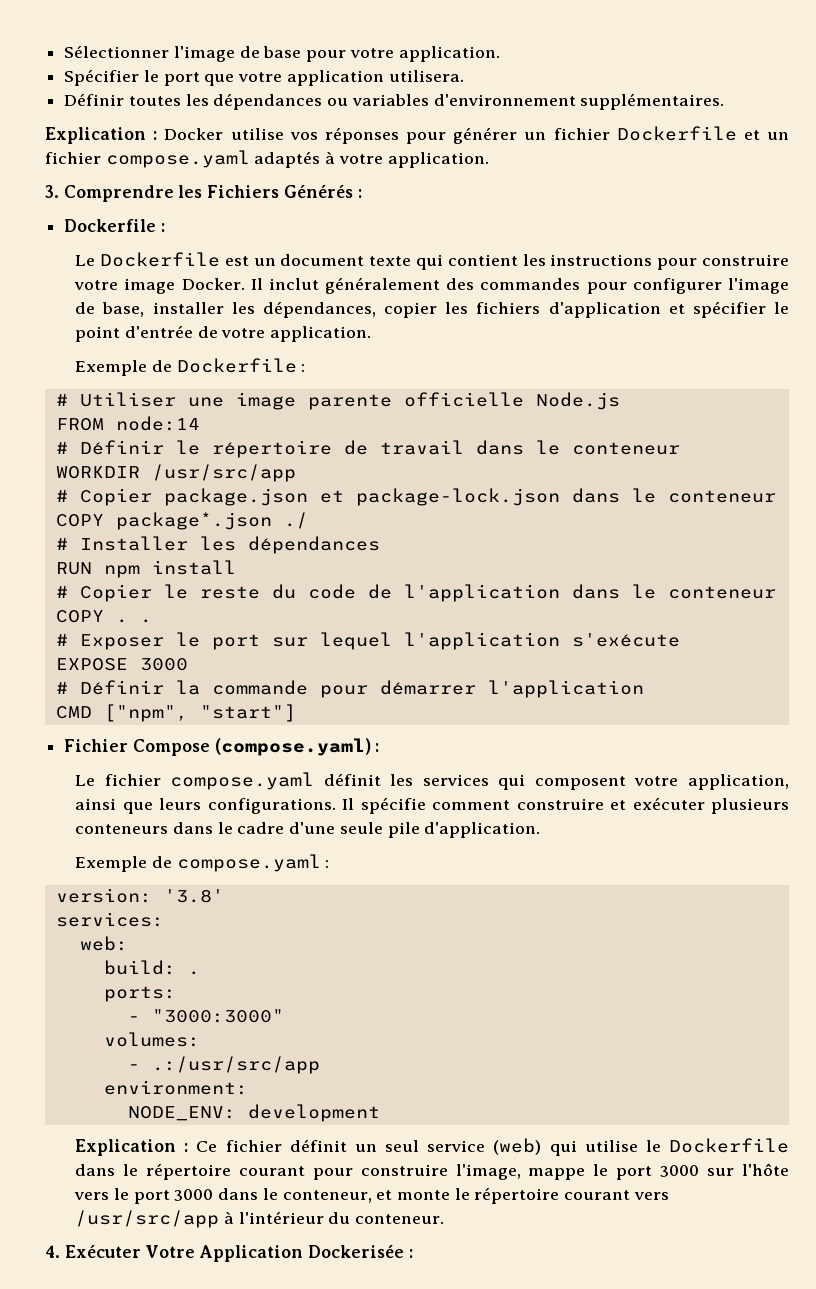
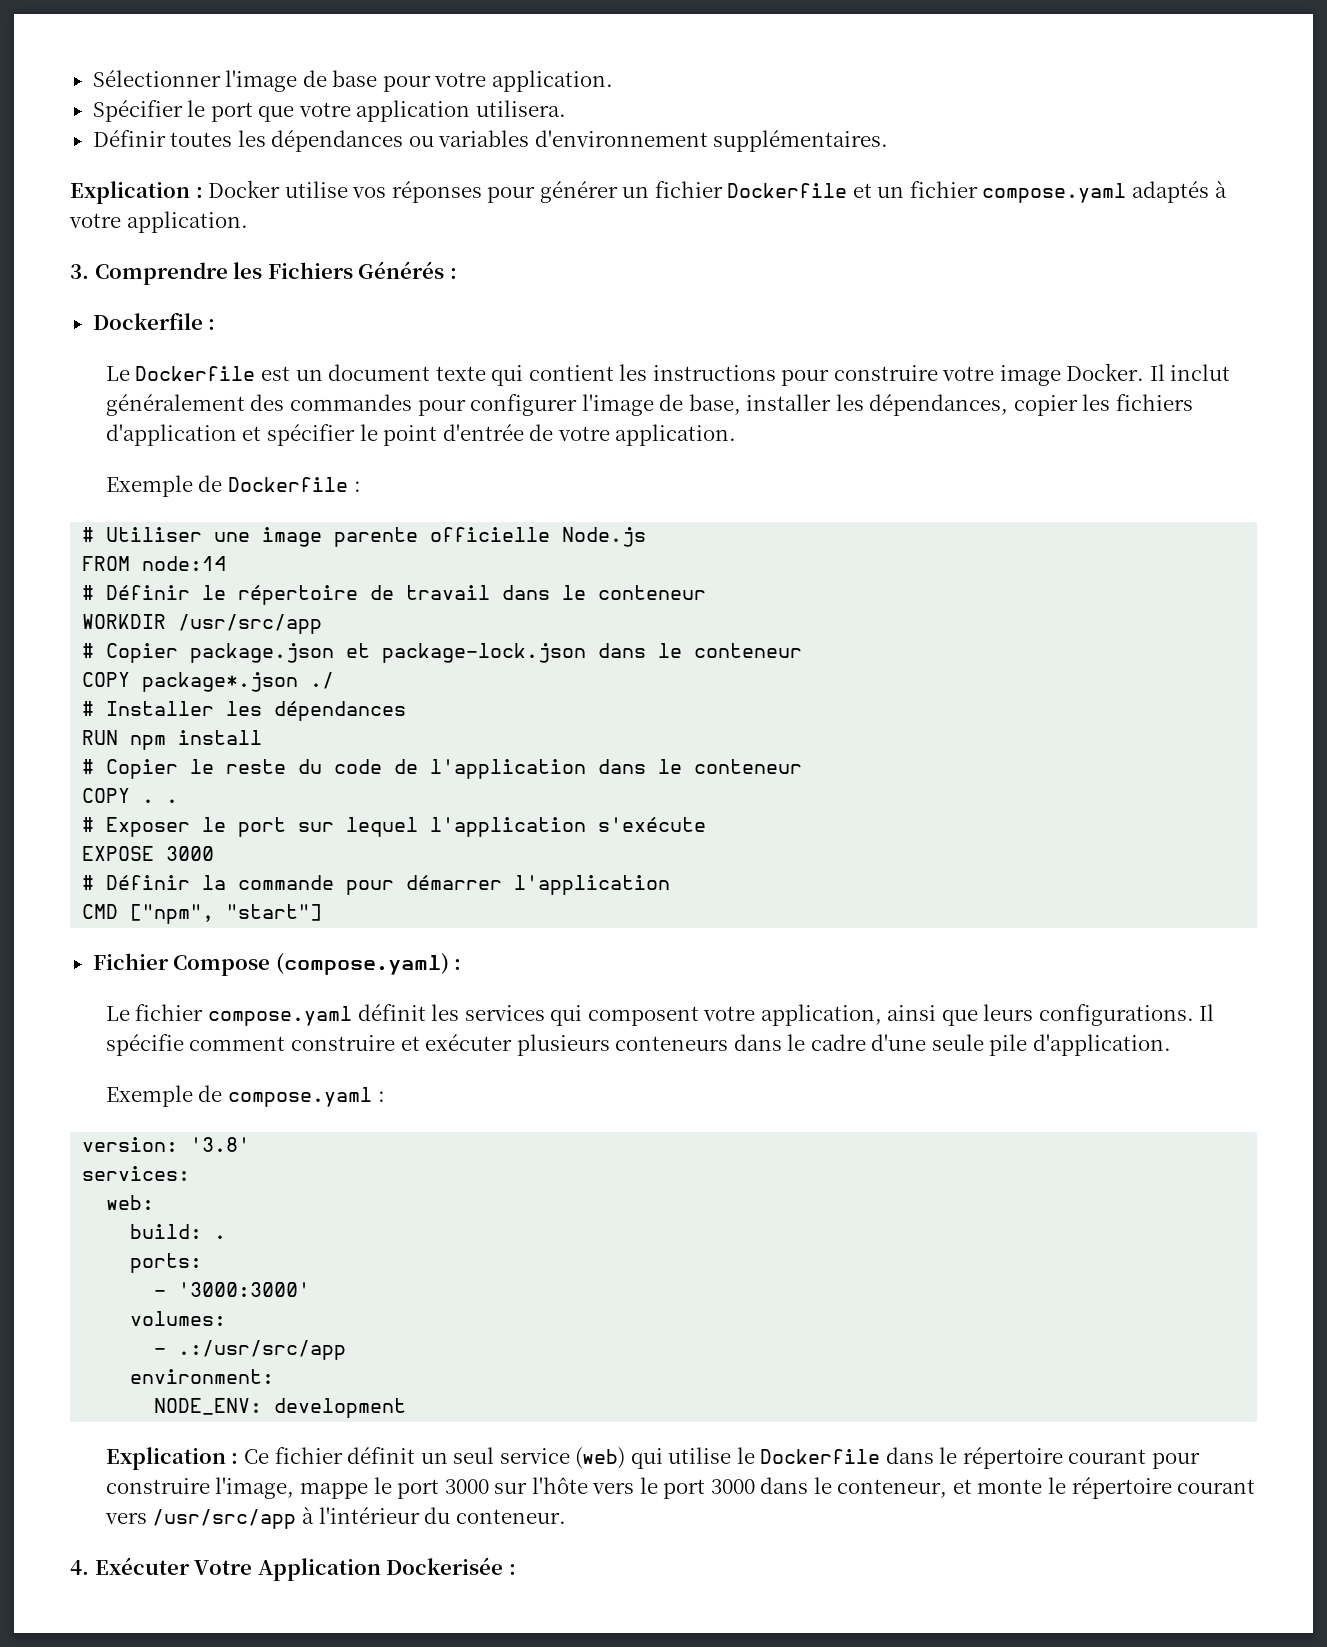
[151,1009,284,1023] "3000:3000" -> [178,1282,311,1297] '3000:3000'

